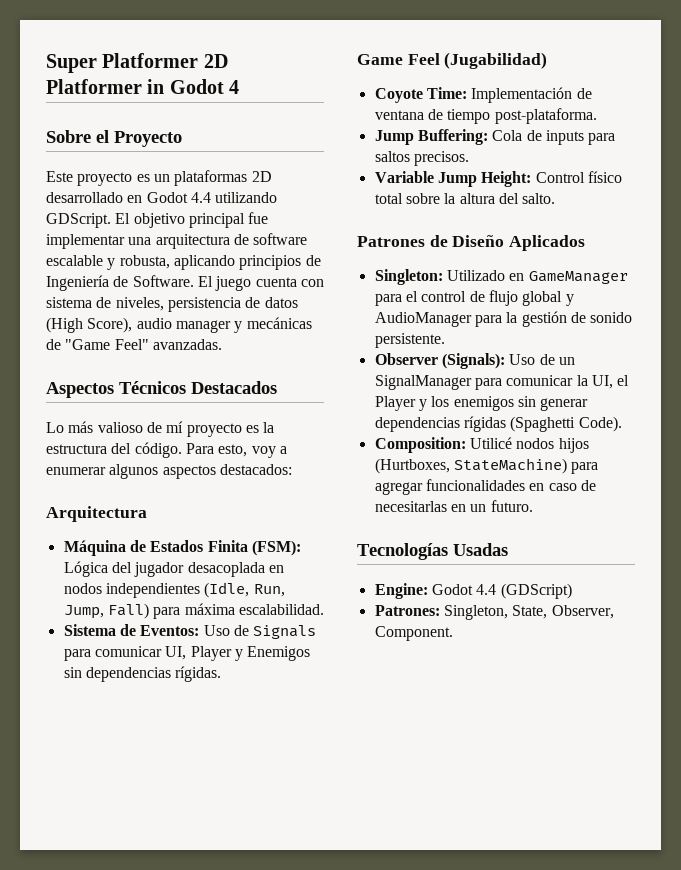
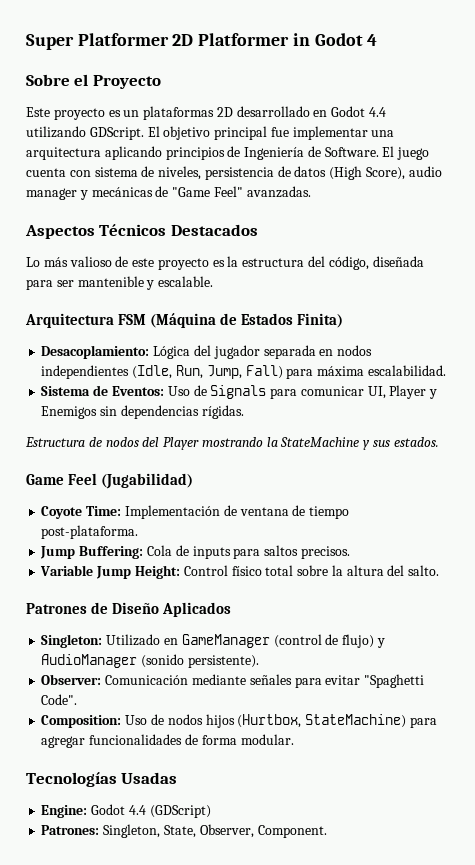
[233,233,308,245] [46,255,170,270] de software escalable y robusta, -> (101, 153) none
[166,421,184,433] mí -> [132,258,155,267] este
[134,442,287,458] [46,464,292,479] [46,506,147,522] [63,540,301,556] código. Para esto, voy a enumerar algunos aspectos destacados: // Arquitectura // Máquina de Estados Finita (FSM): -> [328,256,424,270] [26,276,214,290] [25,313,344,328] [41,345,150,359] código, diseñada para ser mantenible y escalable. // Arquitectura FSM (Máquina de Estados Finita) // Desacoplamiento:
[187,562,265,577] desacoplada -> [263,345,316,359] separada
(222, 674) none -> [25,437,439,450] // Estructura de nodos del Player mostrando la StateMachine y sus estados.
[374,290,574,306] [374,311,633,327] [374,333,445,348] [374,353,575,369] [374,375,630,390] [374,396,589,411] [374,416,622,432] [374,437,512,453] para el control de flujo global y AudioManager para la gestión de sonido persistente. // Observer (Signals): Uso de un SignalManager para comunicar la UI, el Player y los enemigos sin generar dependencias rígidas (Spaghetti Code). // Composition: Utilicé -> [273,634,385,648] [41,654,259,668] [41,674,425,688] [41,694,78,705] [41,714,164,728] (control de flujo) y AudioManager (sonido persistente). // Observer: Comunicación mediante señales para evitar "Spaghetti Code". // Composition: Uso de
[374,458,450,474] (Hurtboxes, -> [237,714,302,728] (Hurtbox,
[529,480,596,491] [374,500,533,512] en caso de necesitarlas en un futuro. -> [184,734,294,745] de forma modular.

